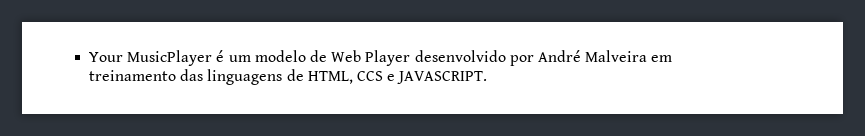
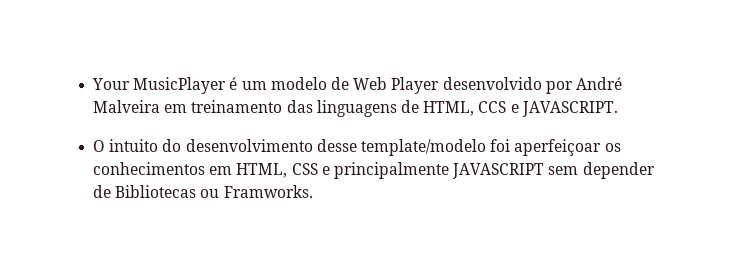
(488, 77) none -> [93,139,621,156] [93,162,655,179] [93,185,313,198] // O intuito do desenvolvimento desse template/modelo foi aperfeiçoar os conhecimentos em HTML, CSS e principalmente JAVASCRIPT sem depender de Bibliotecas ou Framworks.

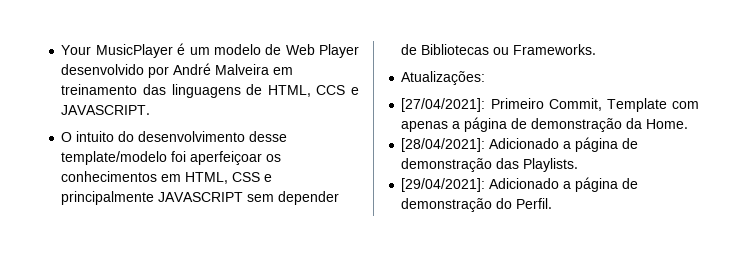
[223,185,313,198] Framworks. -> [513,44,597,55] [401,71,486,85] [401,98,699,112] [401,117,689,132] [401,137,639,152] [401,158,579,172] [401,177,639,192] [401,198,553,212] Frameworks. // Atualizações: // [27/04/2021]: Primeiro Commit, Template com apenas a página de demonstração da Home. // [28/04/2021]: Adicionado a página de demonstração das Playlists. // [29/04/2021]: Adicionado a página de demonstração do Perfil.

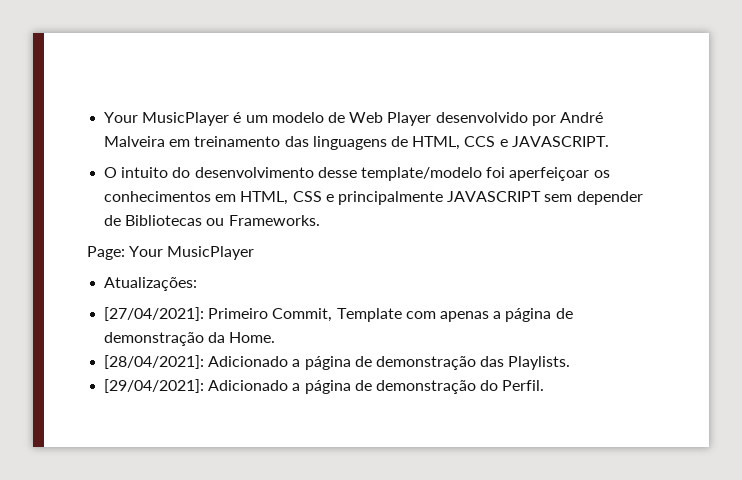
(597, 49) none -> [87,246,255,260] // Page: Your MusicPlayer

